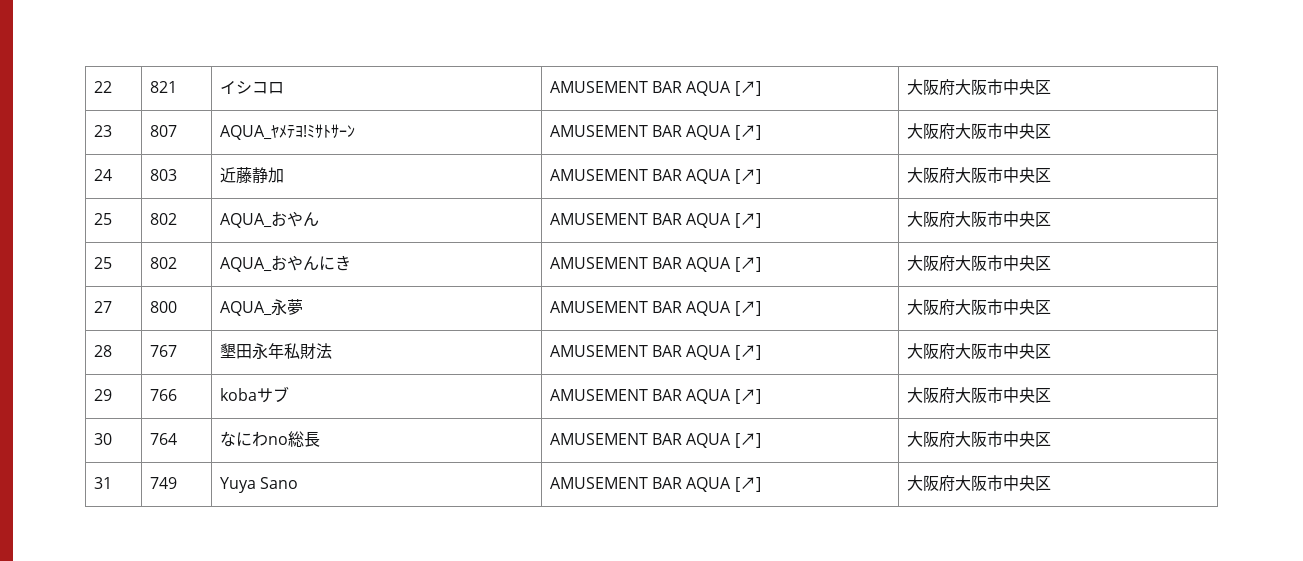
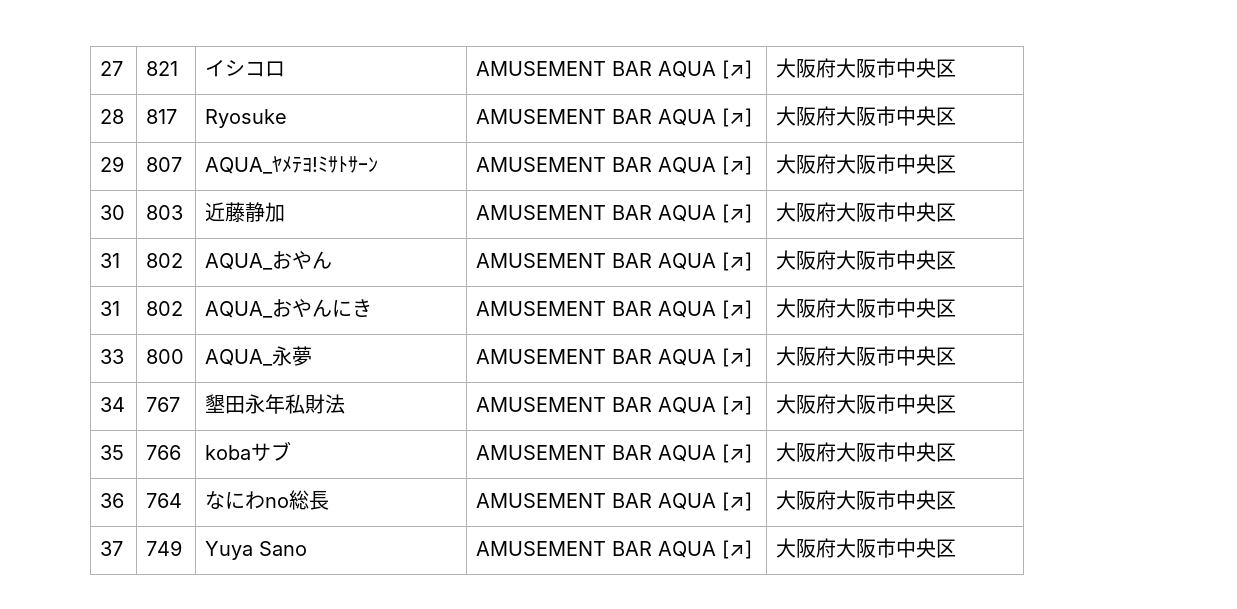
[93,81,112,93] 22 -> [100,61,124,76] 27
[93,125,112,137] 23 -> [100,109,125,124] [146,109,178,124] [205,109,288,128] [476,108,753,127] [776,106,957,126] [100,156,125,172] 28 | 817 | Ryosuke | AMUSEMENT BAR AQUA [↗] | 大阪府大阪市中央区 // 29
[93,169,112,181] 24 -> [100,205,126,220] 30
[93,213,112,225] 25 -> [100,253,121,268] 31
[93,257,112,269] 25 -> [100,301,121,316] 31
[93,301,112,313] 27 -> [100,349,125,364] 33
[93,345,112,357] 28 -> [100,397,126,412] 34
[93,389,112,401] 29 -> [100,445,125,460] 35
[93,433,112,445] 30 -> [100,493,125,508] 36
[93,477,112,489] 31 -> [100,541,124,556] 37

